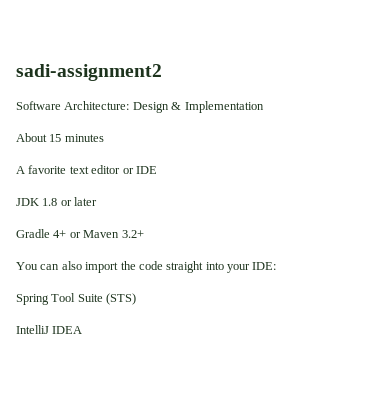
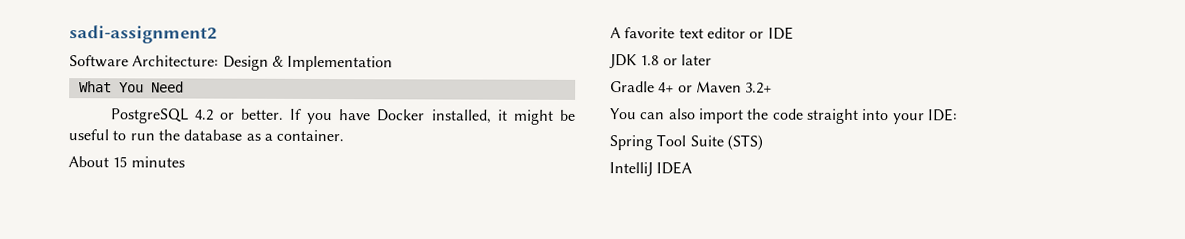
(264, 107) none -> [78,81,184,93] [109,108,576,125] [68,129,345,142] // What You Need // PostgreSQL 4.2 or better. If you have Docker installed, it might be useful to run the database as a container.

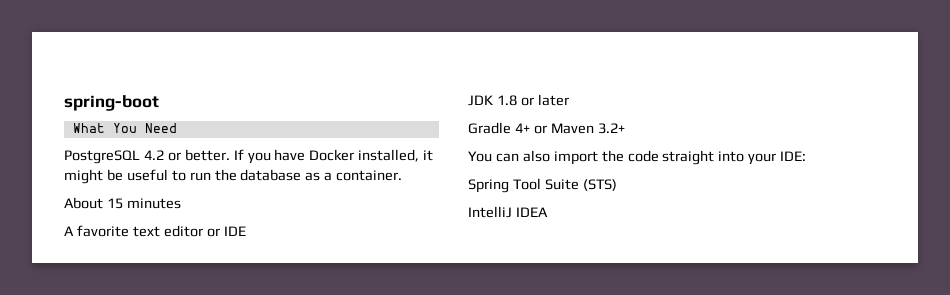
[69,25,218,44] [69,55,394,72] sadi-assignment2 // Software Architecture: Design & Implementation -> [64,95,159,111] spring-boot

